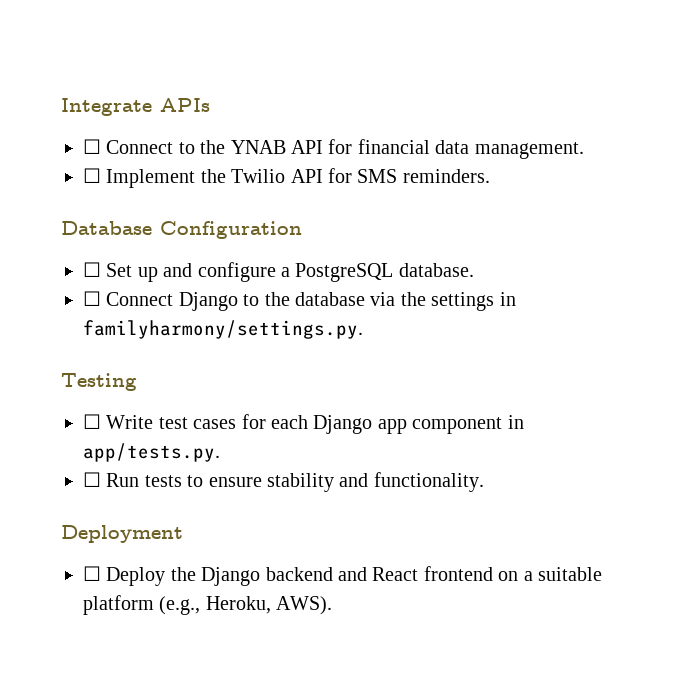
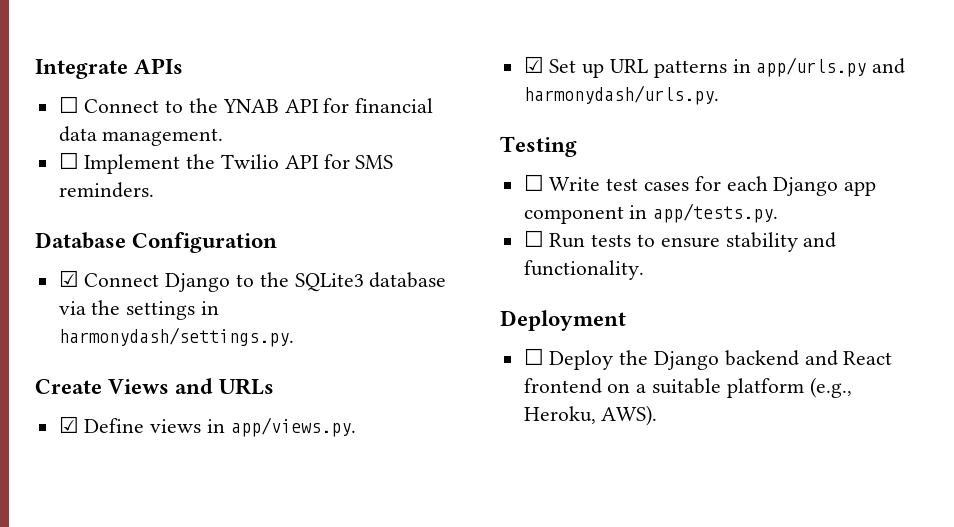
[83,262,474,282] [83,291,101,306] ☐ Set up and configure a PostgreSQL database. // ☐ -> [58,270,79,287] ☑
(290, 299) none -> [294,273,364,292] SQLite3
[83,320,363,339] familyharmony/settings.py. -> [58,327,294,347] [35,378,275,395] [58,416,356,437] [523,56,906,78] [523,85,719,105] harmonydash/settings.py. // Create Views and URLs // ☑ Define views in app/views.py. // ☑ Set up URL patterns in app/urls.py and harmonydash/urls.py.

